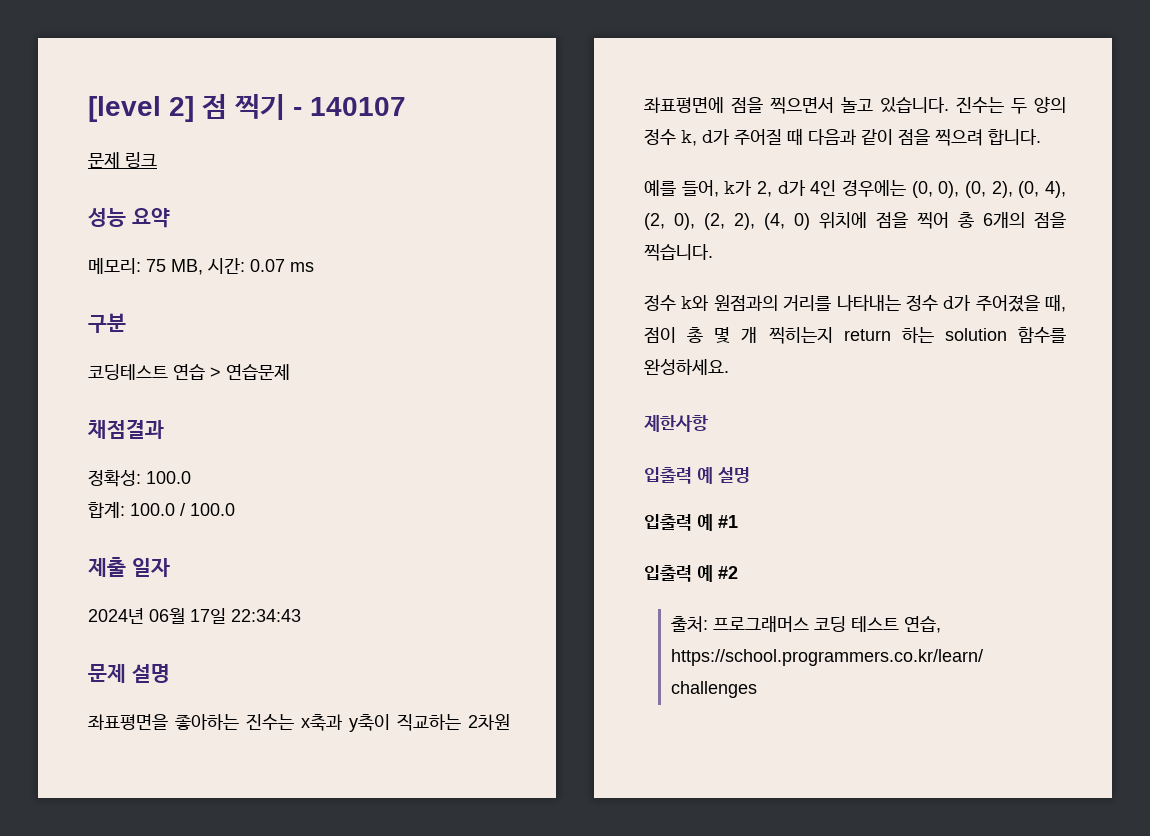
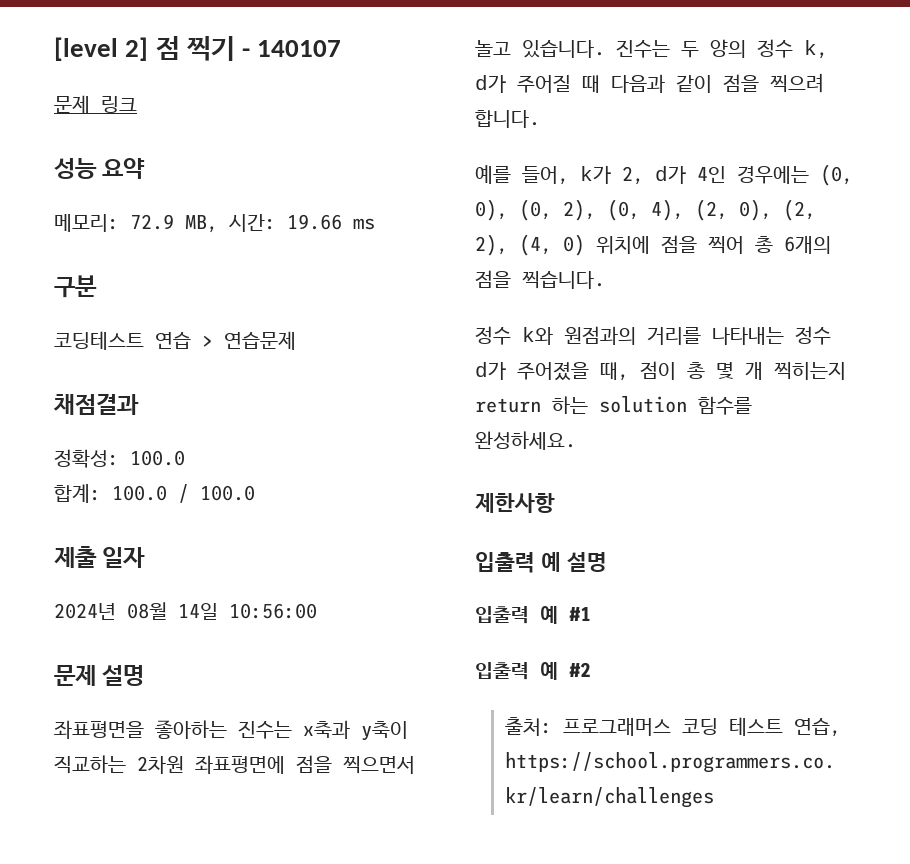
[146,259,166,272] 75 -> [130,214,174,230] 72.9
[250,259,285,272] 0.07 -> [287,214,342,230] 19.66
[149,608,301,624] 06월 17일 22:34:43 -> [127,602,317,620] 08월 14일 10:56:00

